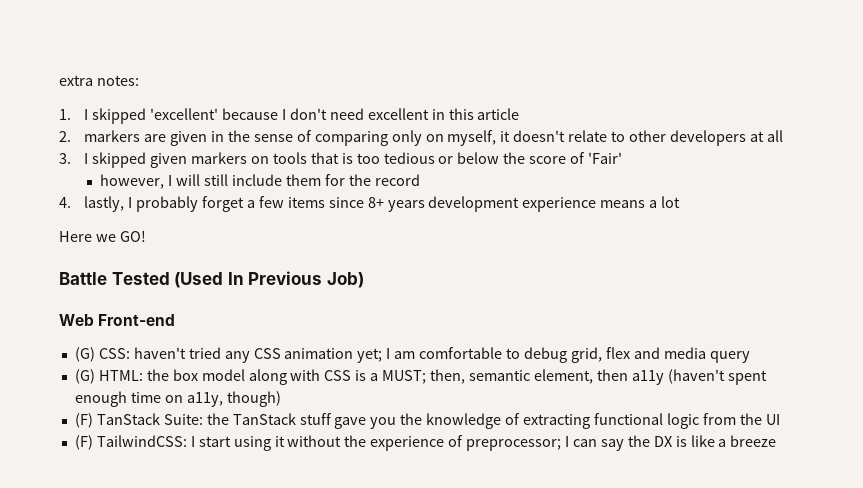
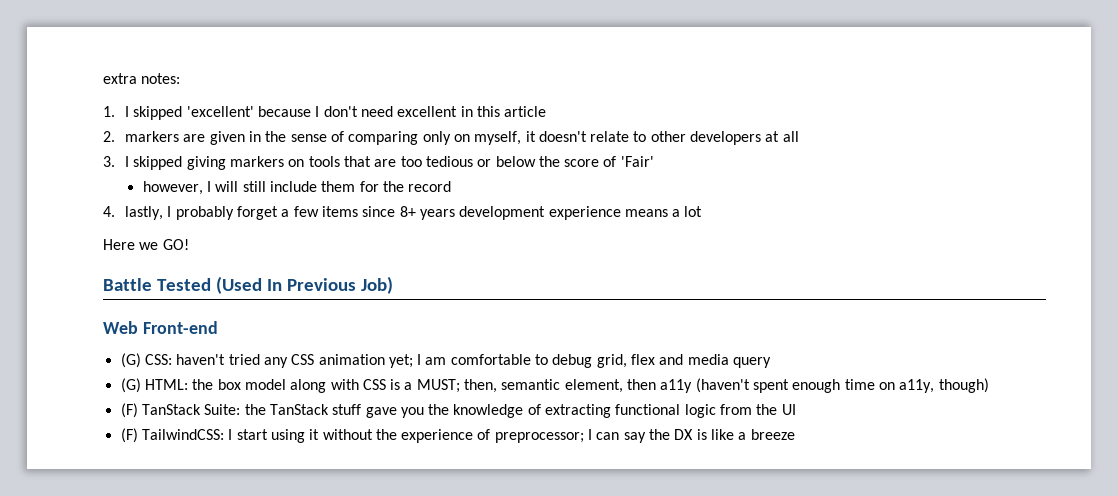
[150,153,188,168] given -> [186,156,226,170] giving
[341,153,353,164] is -> [374,159,397,167] are

